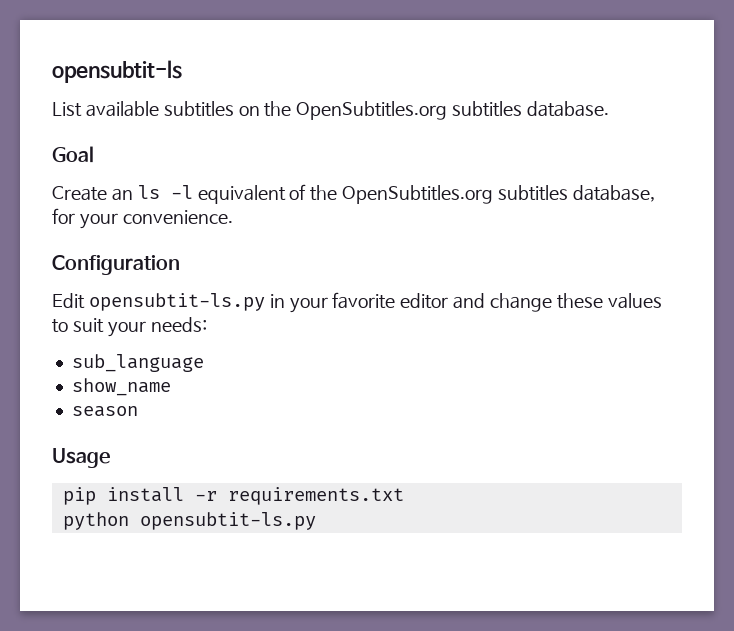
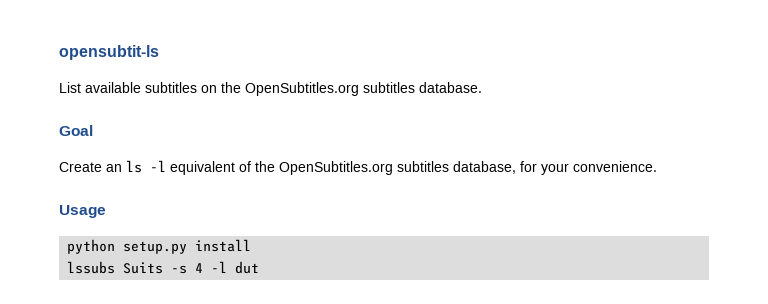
[52,255,180,275] [52,292,662,313] [52,317,207,337] [71,354,204,372] [71,378,171,396] [71,406,138,417] // Configuration // Edit opensubtit-ls.py in your favorite editor and change these values to suit your needs: // sub_language // show_name // season -> (657, 166) none
[62,487,96,505] pip -> [67,239,188,254] python setup.py
[194,487,404,505] [62,512,316,530] -r requirements.txt // python opensubtit-ls.py -> [67,261,260,274] // lssubs Suits -s 4 -l dut

